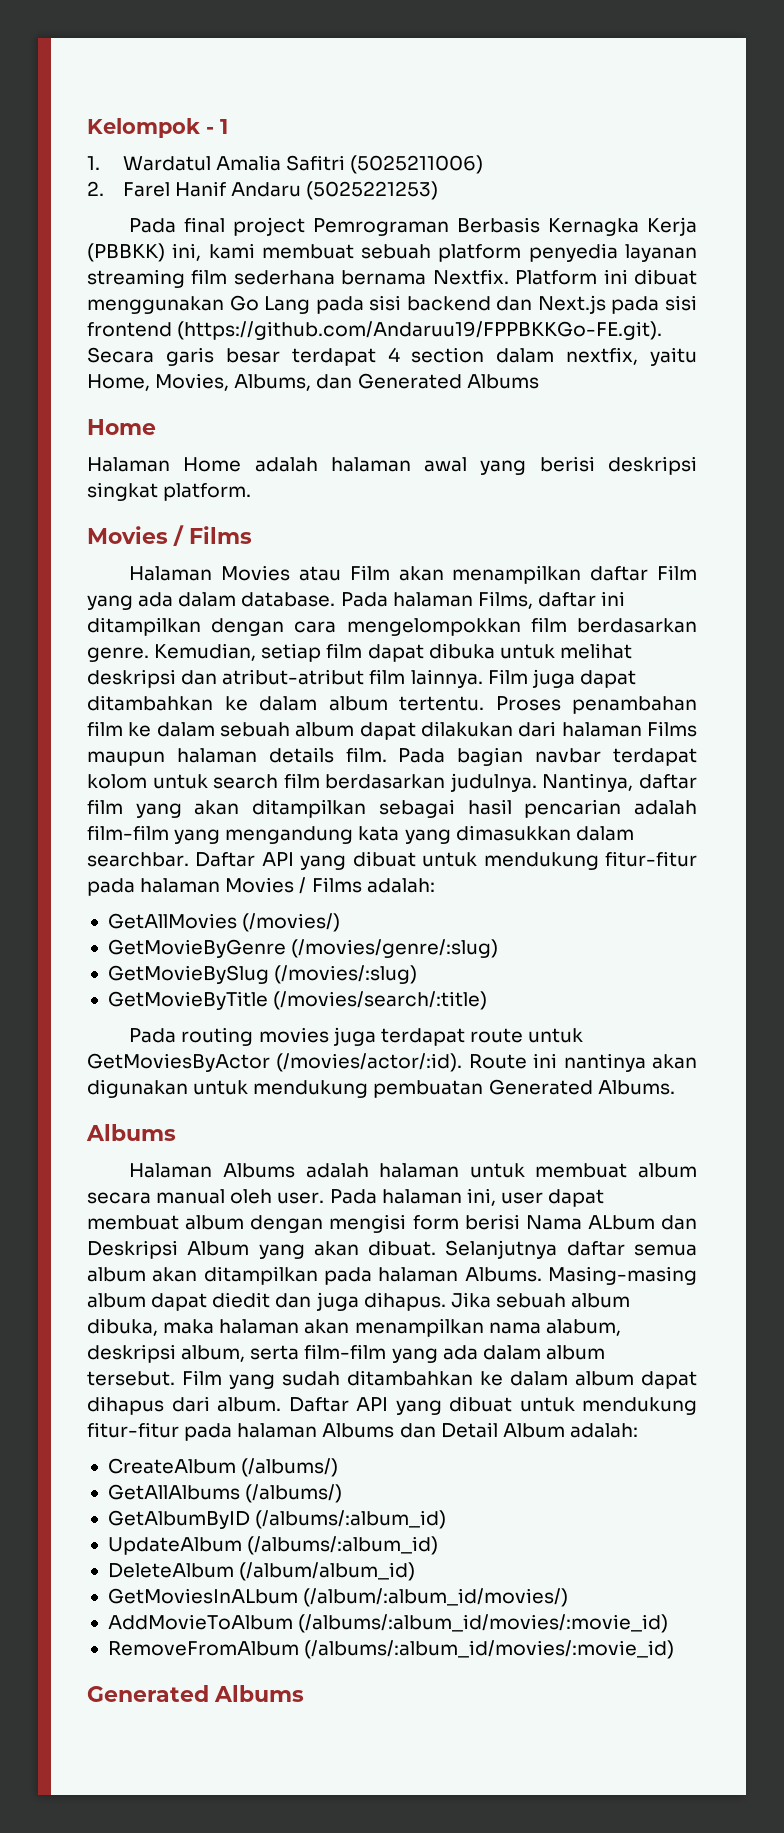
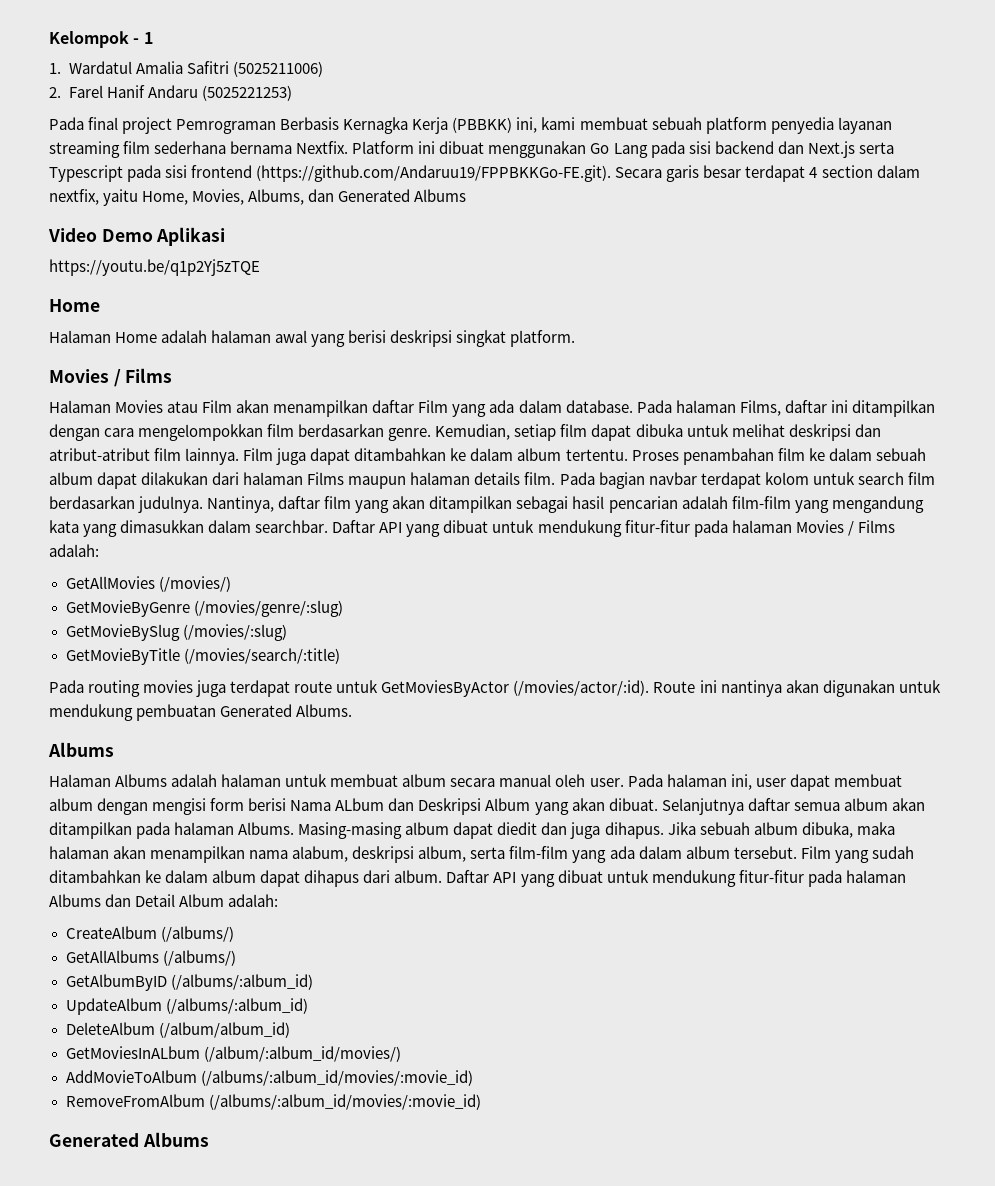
(606, 304) none -> [858,142,894,154] [49,165,123,182] serta Typescript
(539, 381) none -> [48,227,226,246] [49,259,260,276] // Video Demo Aplikasi // https://youtu.be/q1p2Yj5zTQE

